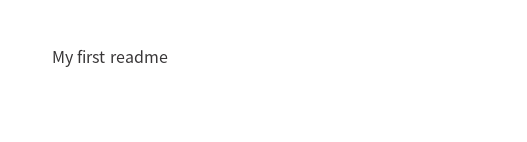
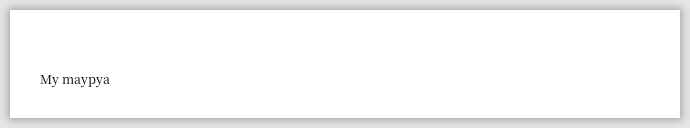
[77,49,168,63] first readme -> [62,77,111,88] maypya

